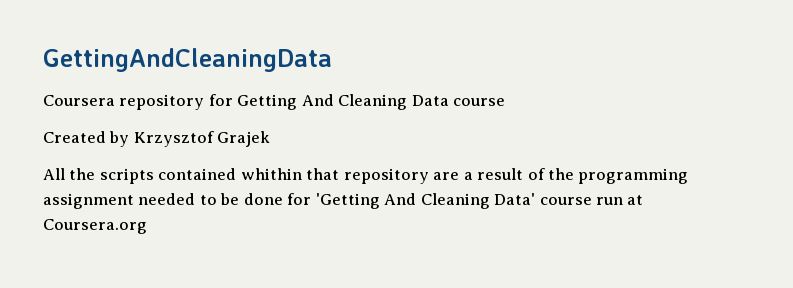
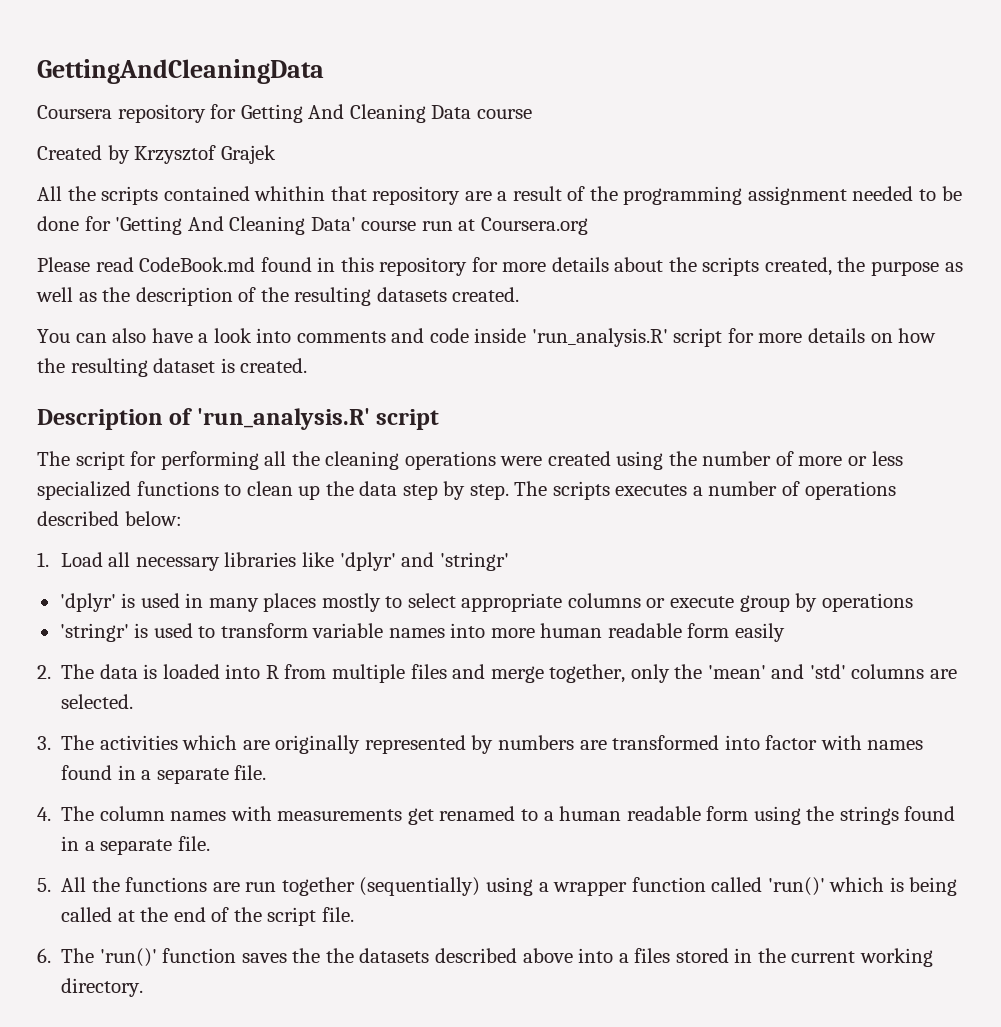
(147, 226) none -> [37,257,963,276] [36,287,520,306] [37,328,937,347] [37,358,308,377] [37,408,440,430] [37,451,903,470] [37,481,896,500] [37,511,182,526] [37,552,509,571] [59,593,913,612] [59,623,785,642] [37,664,957,683] [61,694,134,709] [37,735,924,754] [61,765,267,784] [37,806,956,825] [61,836,210,855] [37,877,958,896] [61,907,354,926] [37,948,933,967] [61,978,144,997] // Please read CodeBook.md found in this repository for more details about the scripts created, the purpose as well as the description of the resulting datasets created. // You can also have a look into comments and code inside 'run_analysis.R' script for more details on how the resulting dataset is created. // Description of 'run_analysis.R' script // The script for performing all the cleaning operations were created using the number of more or less specialized functions to clean up the data step by step. The scripts executes a number of operations described below: // 1. Load all necessary libraries like 'dplyr' and 'stringr' // 'dplyr' is used in many places mostly to select appropriate columns or execute group by operations // 'stringr' is used to transform variable names into more human readable form easily // 2. The data is loaded into R from multiple files and merge together, only the 'mean' and 'std' columns are selected. // 3. The activities which are originally represented by numbers are transformed into factor with names found in a separate file. // 4. The column names with measurements get renamed to a human readable form using the strings found in a separate file. // 5. All the functions are run together (sequentially) using a wrapper function called 'run()' which is being called at the end of the script file. // 6. The 'run()' function saves the the datasets described above into a files stored in the current working directory.

